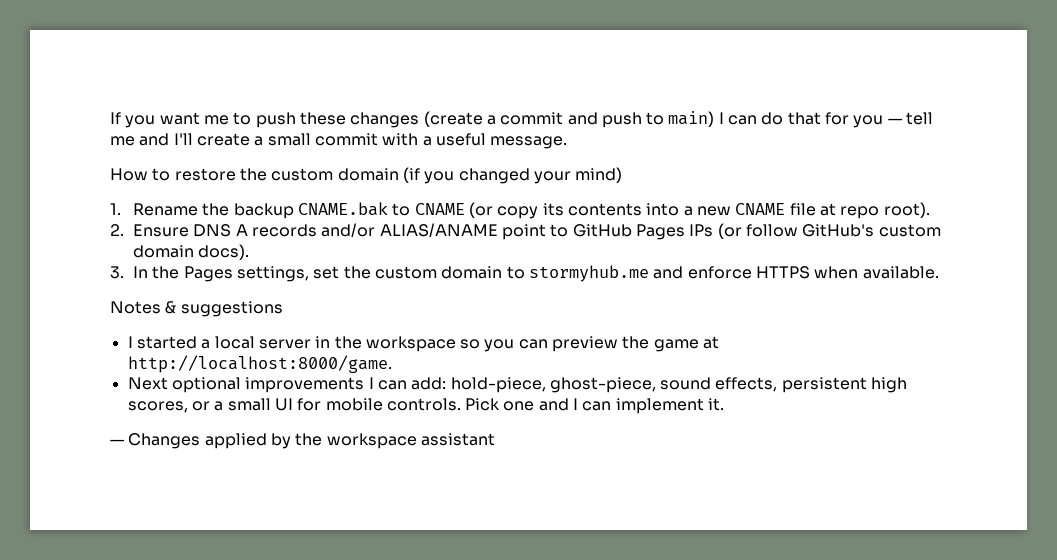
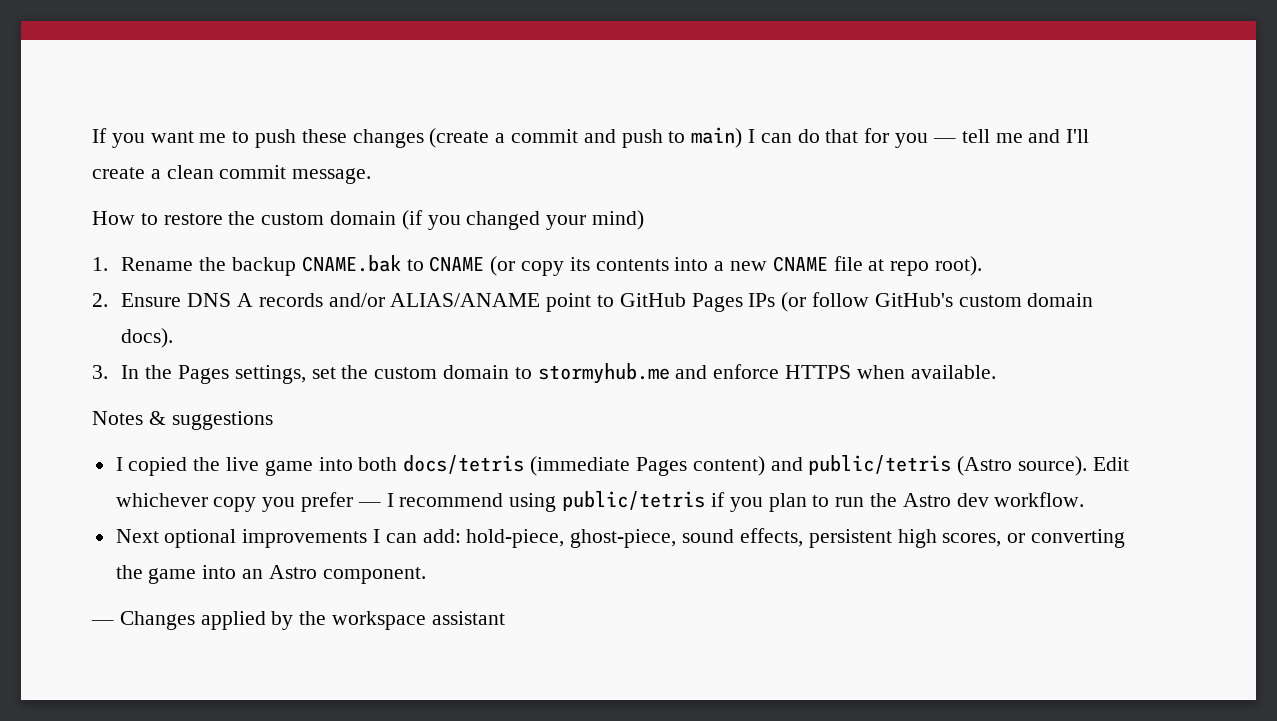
[267,133,486,146] small commit with a useful -> [166,165,287,179] clean commit
[136,336,720,352] [127,355,392,373] started a local server in the workspace so you can preview the game at http://localhost:8000/game. -> [128,455,1129,476] [115,491,1085,512] copied the live game into both docs/tetris (immediate Pages content) and public/tetris (Astro source). Edit whichever copy you prefer — I recommend using public/tetris if you plan to run the Astro dev workflow.
[214,398,725,414] a small UI for mobile controls. Pick one and I can implement it. -> [1030,529,1125,548] [115,565,426,584] converting the game into an Astro component.

